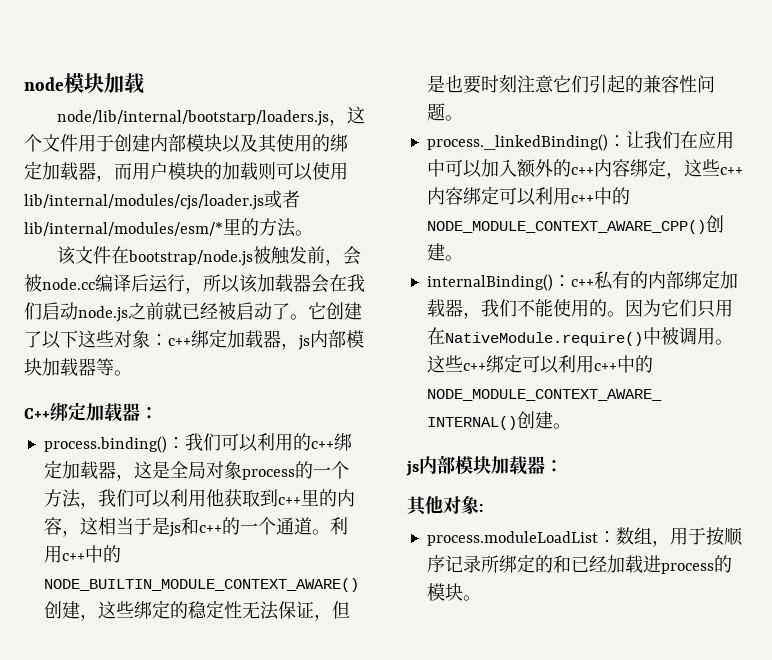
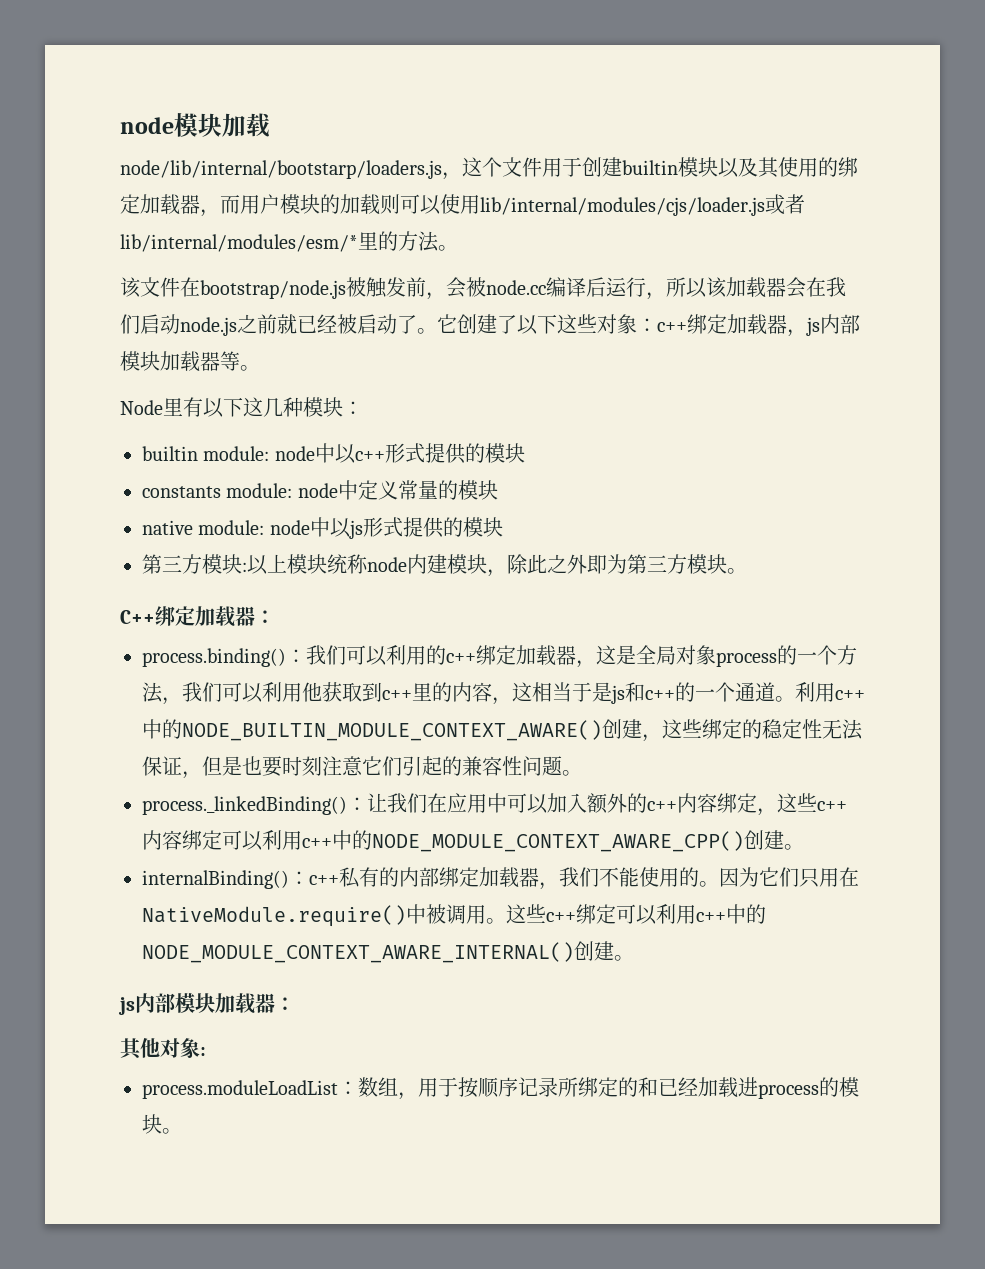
[150,134,186,152] 内部 -> [622,160,678,175] builtin
(132, 373) none -> [120,397,363,418] [142,443,525,464] [142,480,498,500] [142,517,503,539] [142,554,747,577] // Node里有以下这几种模块： // builtin module: node中以c++形式提供的模块 // constants module: node中定义常量的模块 // native module: node中以js形式提供的模块 // 第三方模块:以上模块统称node内建模块，除此之外即为第三方模块。

